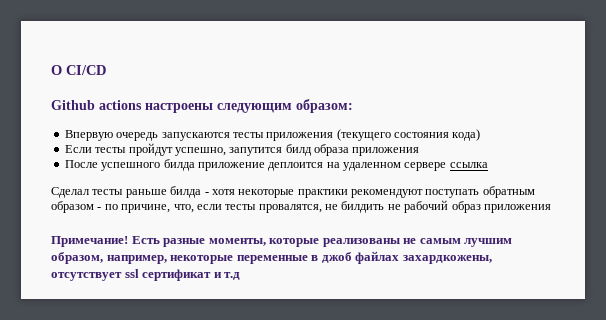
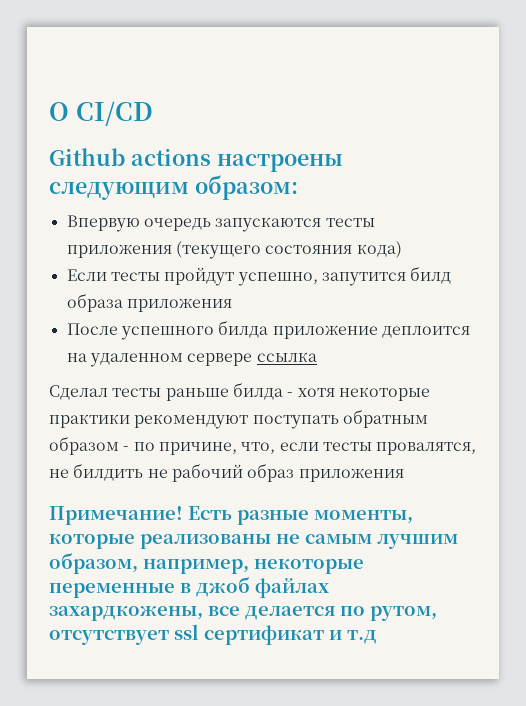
(492, 259) none -> [208,606,437,621] все делается по рутом,

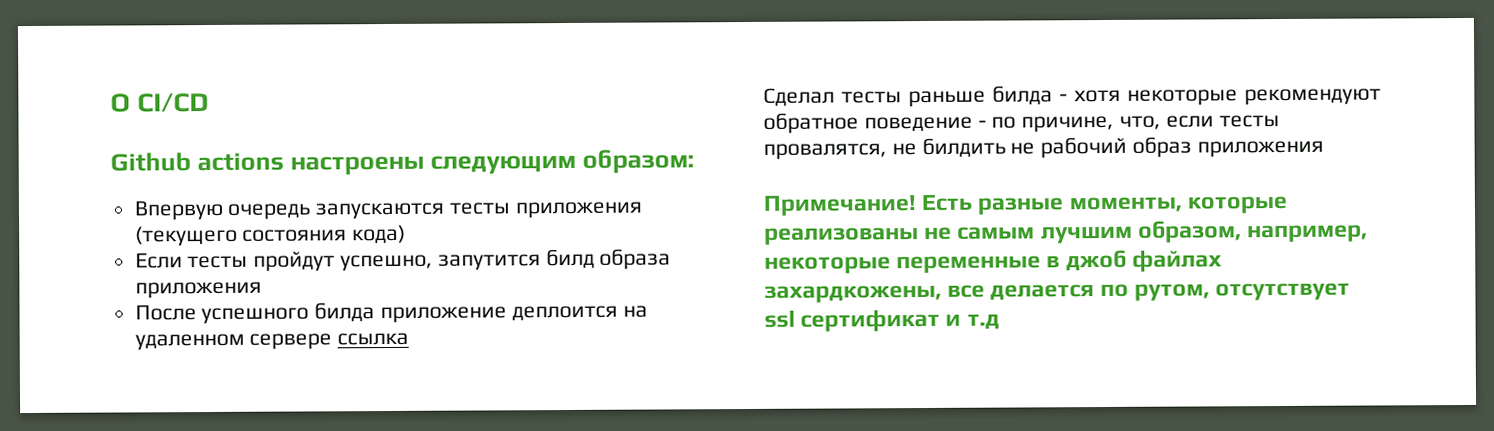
[49,409,428,429] [49,436,119,455] практики рекомендуют поступать обратным образом -> [1244,88,1381,106] [763,112,973,134] рекомендуют обратное поведение

